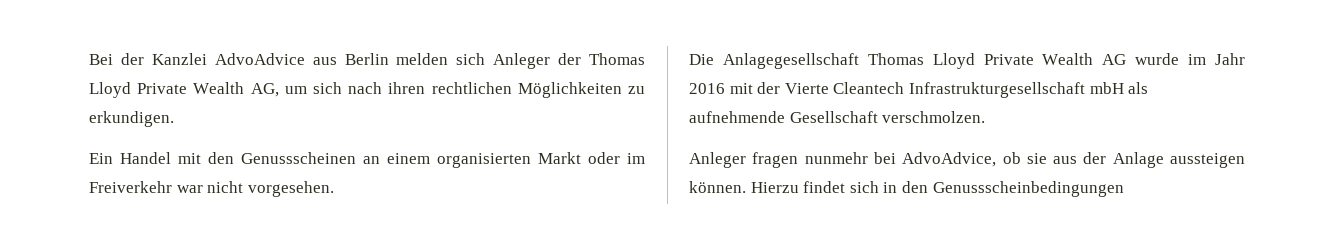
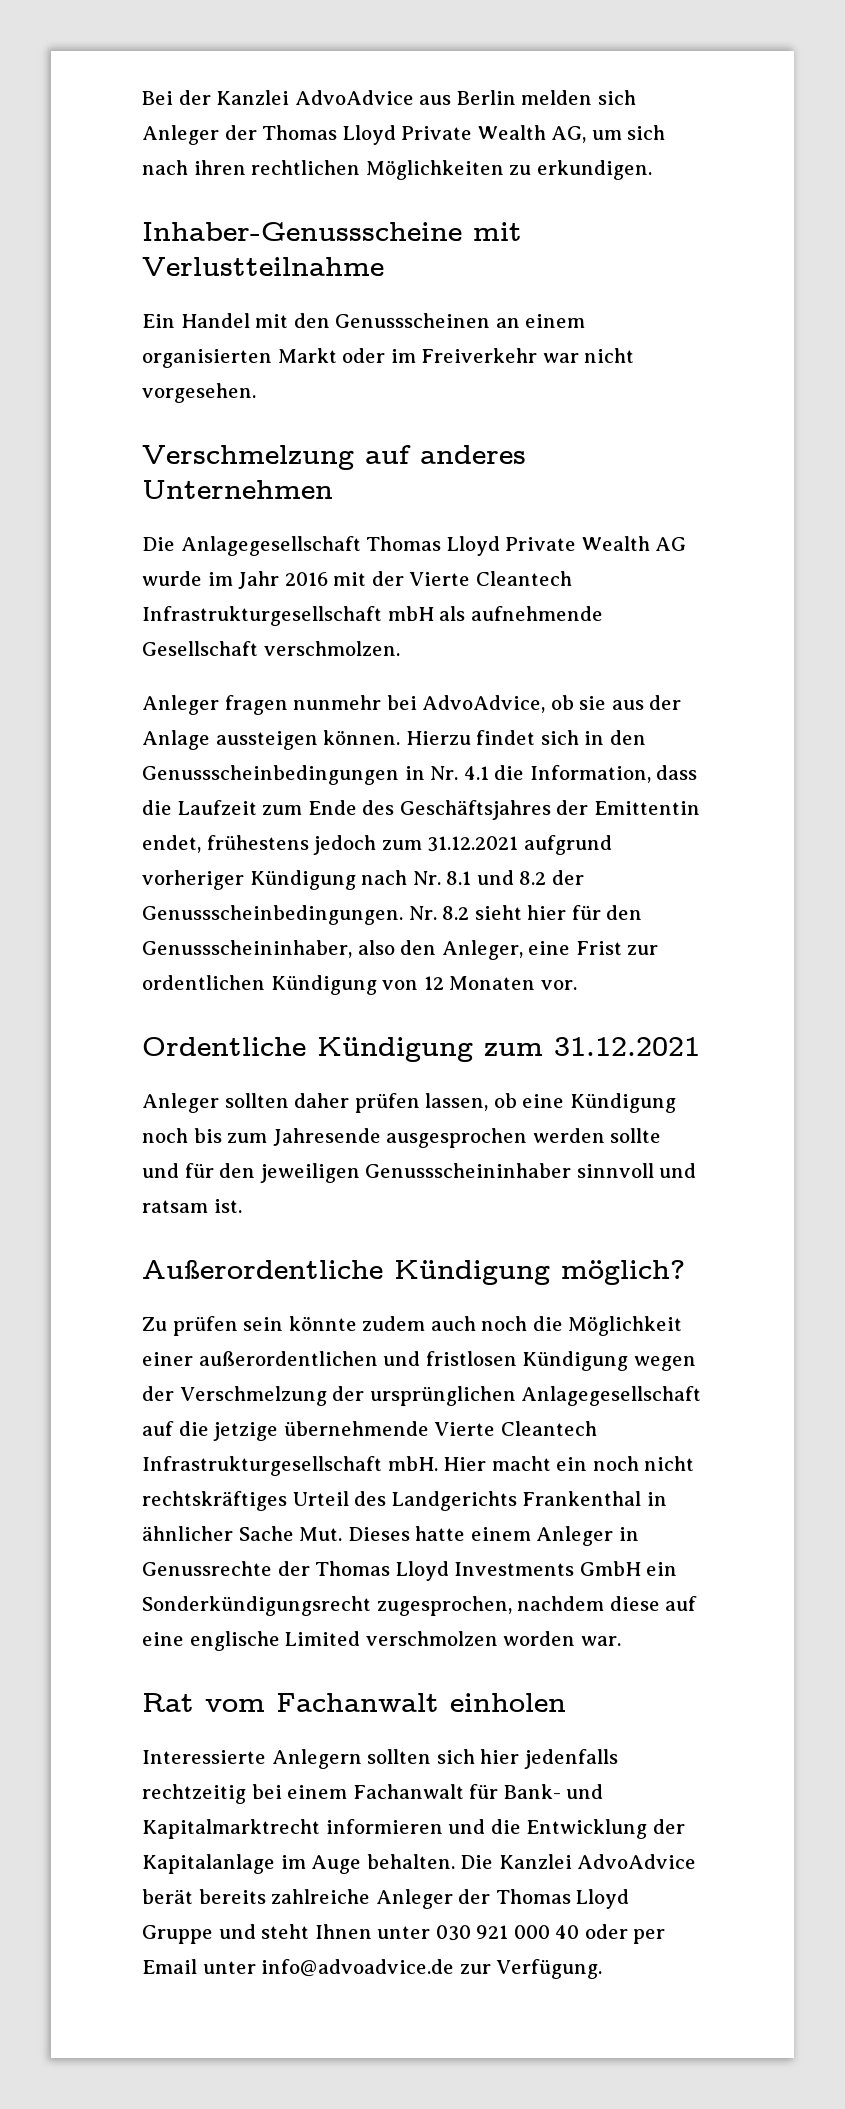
(174, 119) none -> [142,222,522,241] [142,257,384,276] // Inhaber-Genussscheine mit Verlustteilnahme
(334, 189) none -> [142,445,526,470] [142,480,333,499] // Verschmelzung auf anderes Unternehmen
(1124, 189) none -> [404,765,698,783] [142,800,700,820] [142,835,612,855] [142,870,584,890] [142,905,643,925] [142,940,659,960] [142,975,577,995] [142,1037,700,1062] [142,1093,676,1113] [142,1128,662,1148] [142,1163,697,1183] [142,1199,242,1213] [142,1260,685,1285] [142,1316,683,1336] [142,1351,696,1371] [142,1386,702,1406] [142,1421,597,1441] [142,1456,695,1476] [142,1491,667,1511] [142,1526,639,1546] [142,1561,678,1581] [142,1596,698,1616] [142,1631,621,1651] [142,1693,566,1712] [142,1749,618,1769] [142,1784,604,1804] [142,1819,685,1839] [142,1854,697,1874] [142,1889,630,1909] [142,1924,666,1944] [142,1959,603,1979] in Nr. 4.1 die Information, dass die Laufzeit zum Ende des Geschäftsjahres der Emittentin endet, frühestens jedoch zum 31.12.2021 aufgrund vorheriger Kündigung nach Nr. 8.1 und 8.2 der Genussscheinbedingungen. Nr. 8.2 sieht hier für den Genussscheininhaber, also den Anleger, eine Frist zur ordentlichen Kündigung von 12 Monaten vor. // Ordentliche Kündigung zum 31.12.2021 // Anleger sollten daher prüfen lassen, ob eine Kündigung noch bis zum Jahresende ausgesprochen werden sollte und für den jeweiligen Genussscheininhaber sinnvoll und ratsam ist. // Außerordentliche Kündigung möglich? // Zu prüfen sein könnte zudem auch noch die Möglichkeit einer außerordentlichen und fristlosen Kündigung wegen der Verschmelzung der ursprünglichen Anlagegesellschaft auf die jetzige übernehmende Vierte Cleantech Infrastrukturgesellschaft mbH. Hier macht ein noch nicht rechtskräftiges Urteil des Landgerichts Frankenthal in ähnlicher Sache Mut. Dieses hatte einem Anleger in Genussrechte der Thomas Lloyd Investments GmbH ein Sonderkündigungsrecht zugesprochen, nachdem diese auf eine englische Limited verschmolzen worden war. // Rat vom Fachanwalt einholen // Interessierte Anlegern sollten sich hier jedenfalls rechtzeitig bei einem Fachanwalt für Bank- und Kapitalmarktrecht informieren und die Entwicklung der Kapitalanlage im Auge behalten. Die Kanzlei AdvoAdvice berät bereits zahlreiche Anleger der Thomas Lloyd Gruppe und steht Ihnen unter 030 921 000 40 oder per Email unter info@advoadvice.de zur Verfügung.

